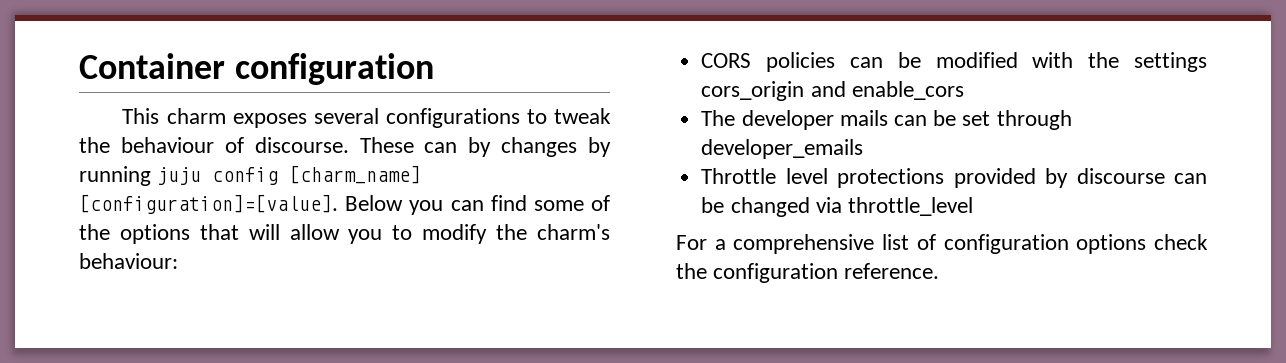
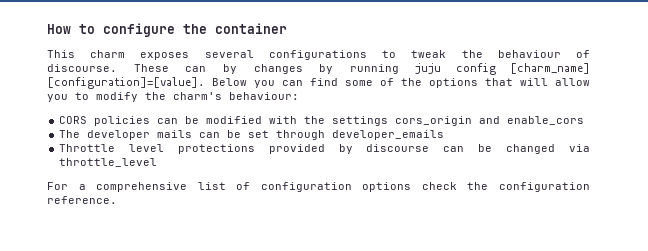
[79,53,434,85] Container configuration -> [47,23,287,37] How to configure the container

